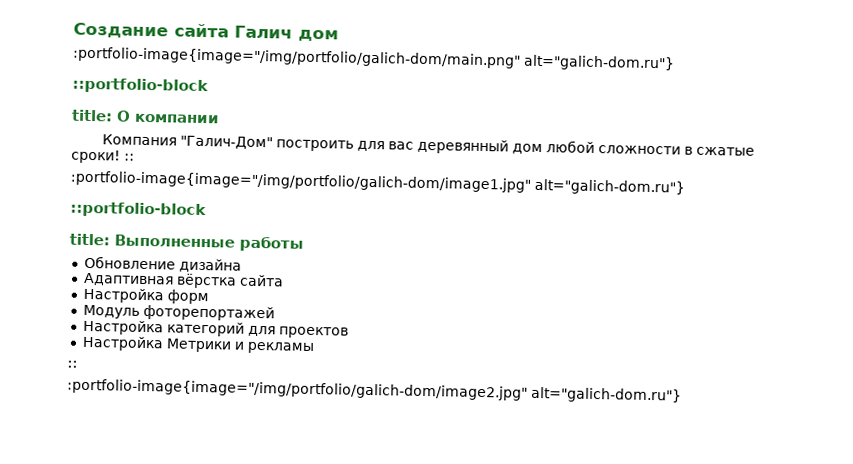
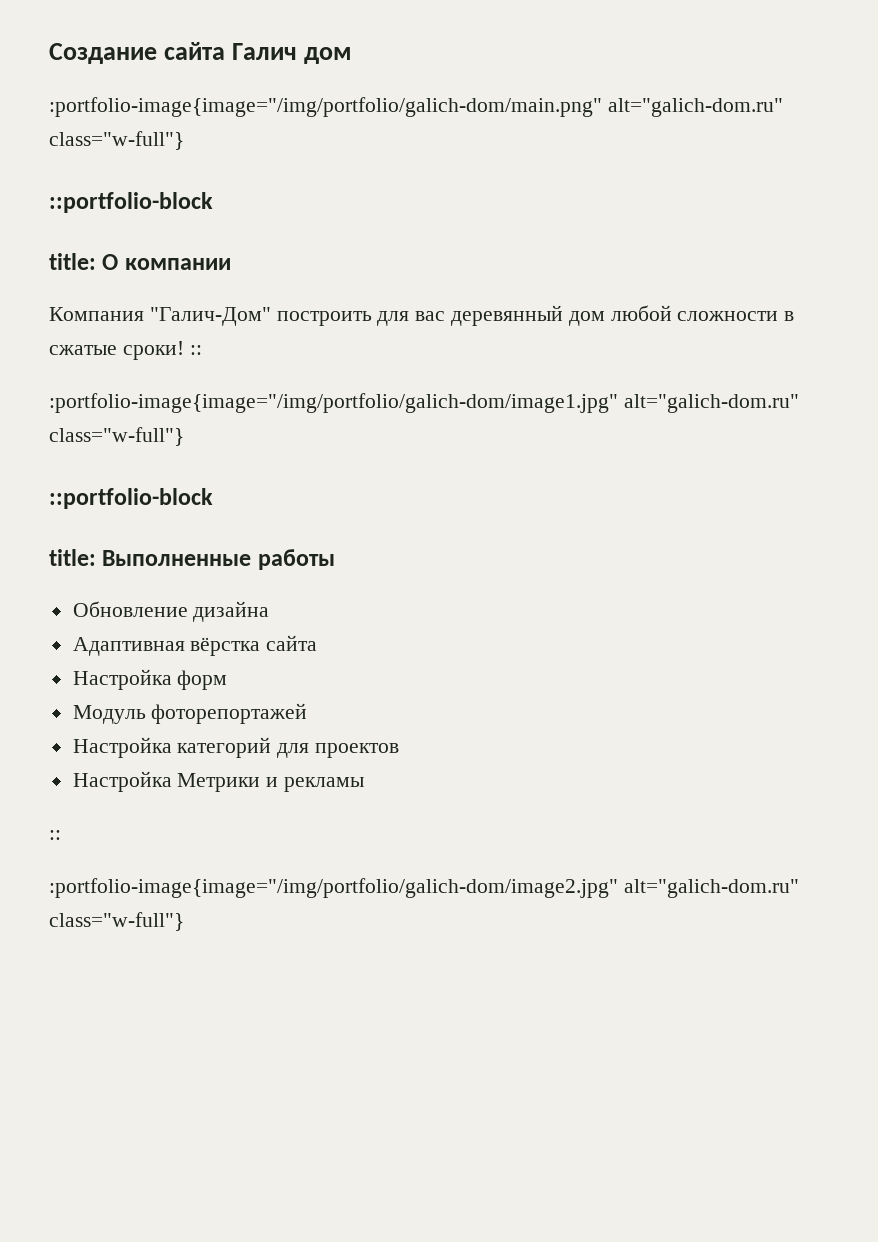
[523,54,675,72] alt="galich-dom.ru"} -> [607,98,783,117] [49,131,184,150] alt="galich-dom.ru" class="w-full"}
[534,178,685,196] alt="galich-dom.ru"} -> [623,394,799,413] [49,427,184,446] alt="galich-dom.ru" class="w-full"}
[531,386,682,404] alt="galich-dom.ru"} -> [623,879,799,898] [49,912,184,931] alt="galich-dom.ru" class="w-full"}

